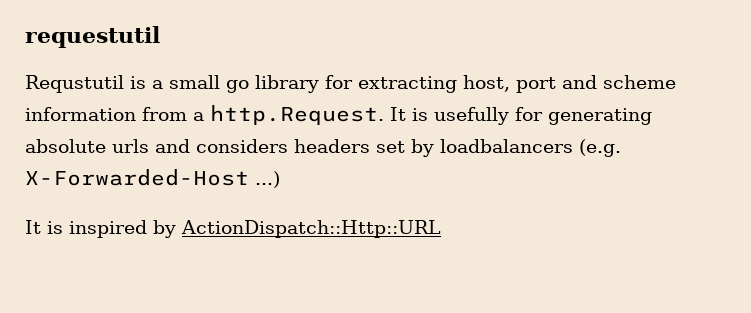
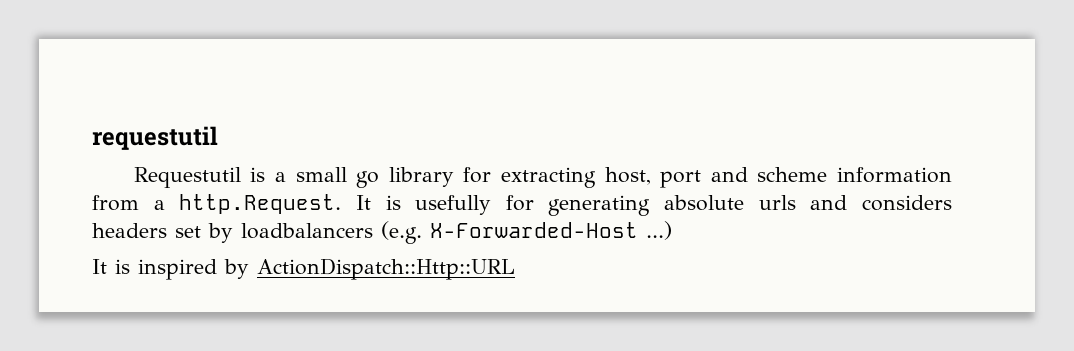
[25,75,124,93] Requstutil -> [133,167,241,188] Requestutil

